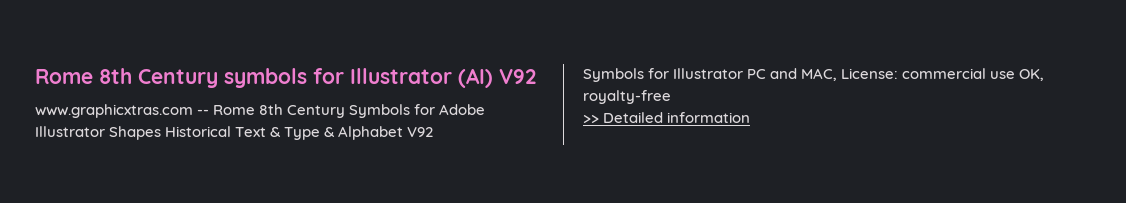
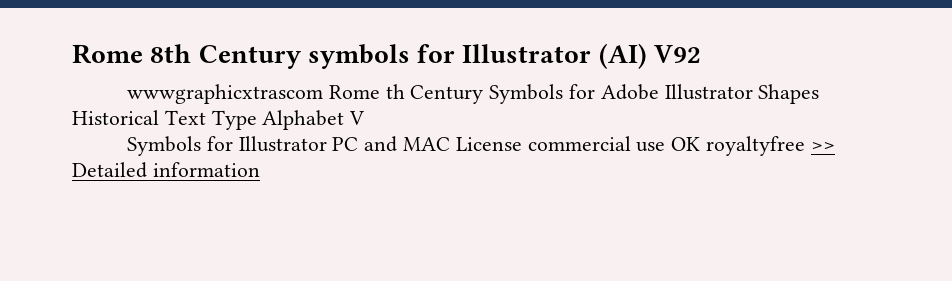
[35,104,284,118] www.graphicxtras.com -- Rome 8th -> [126,84,405,104] wwwgraphicxtrascom Rome th
[270,126,434,140] & Type & Alphabet V92 -> [211,110,365,130] Type Alphabet V
[801,68,1045,81] [583,90,671,104] MAC, License: commercial use OK, royalty-free // -> [402,136,805,156] MAC License commercial use OK royaltyfree

